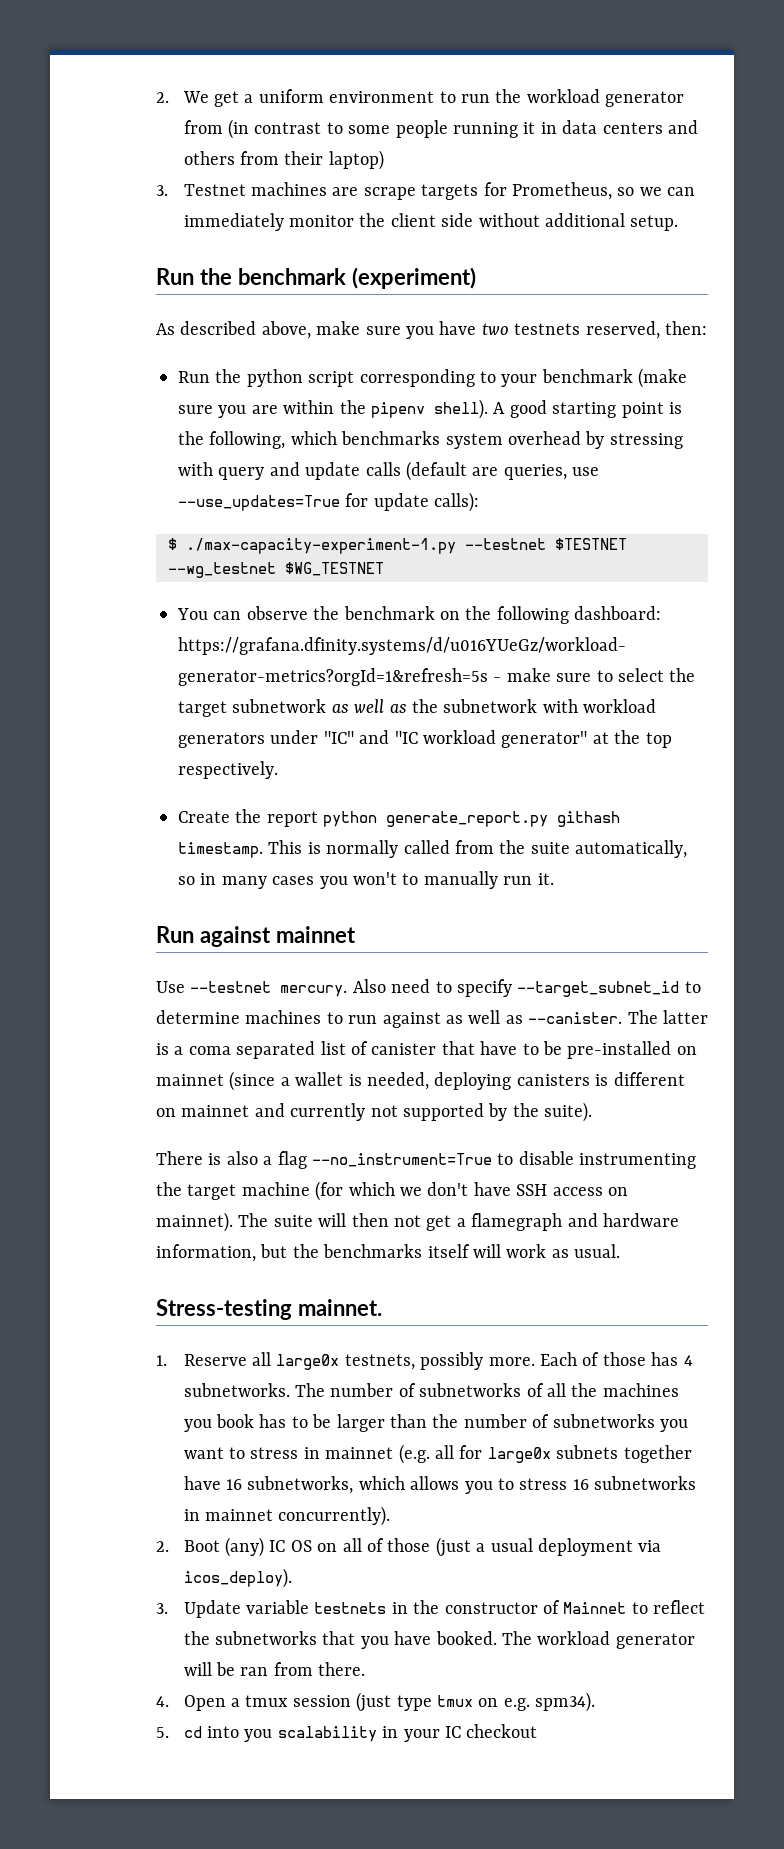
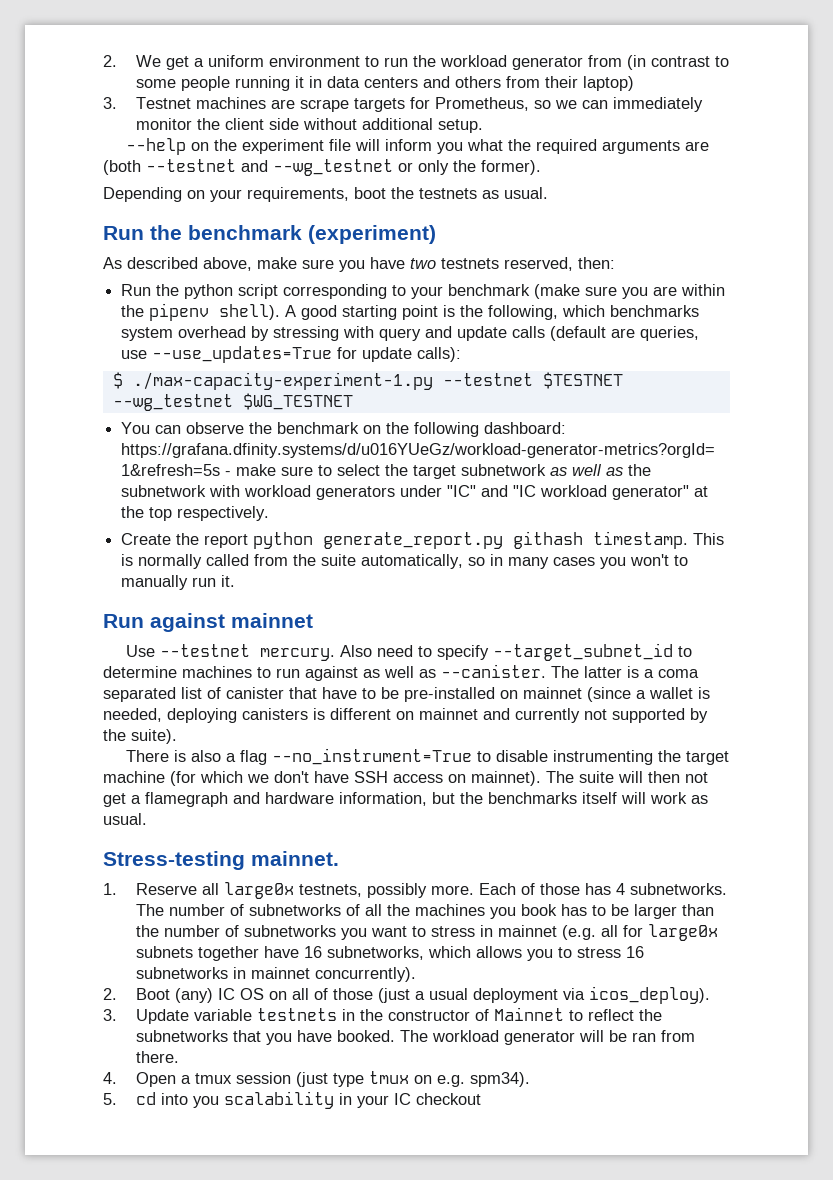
(679, 223) none -> [125,138,709,155] [103,159,541,176] [103,187,548,202] // --help on the experiment file will inform you what the required arguments are (both --testnet and --wg_testnet or only the former). // Depending on your requirements, boot the testnets as usual.

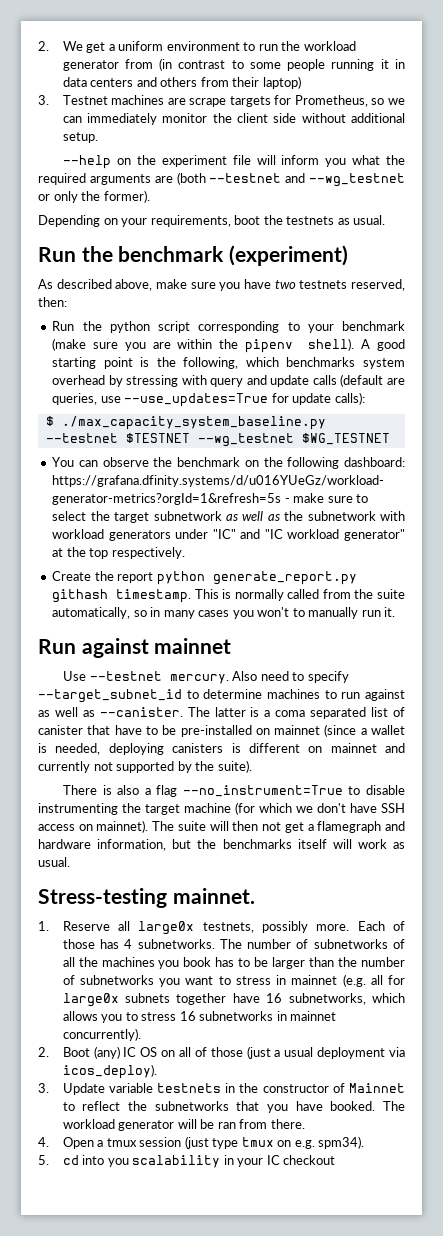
[132,372,433,390] ./max-capacity-experiment-1.py -> [61,416,326,430] ./max_capacity_system_baseline.py

